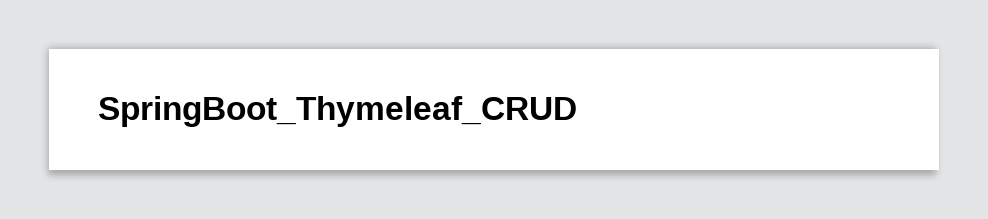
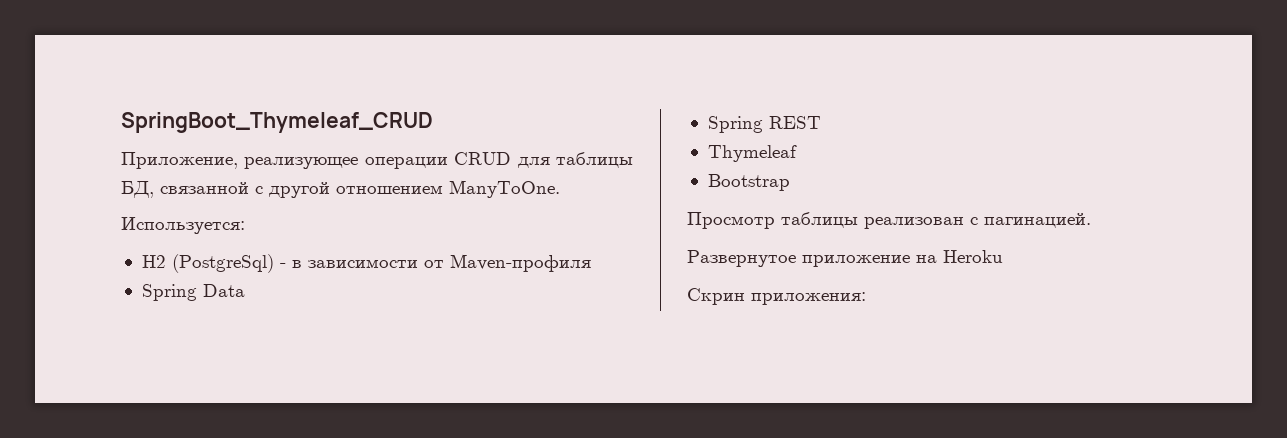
(577, 111) none -> [121,152,633,169] [121,180,560,198] [121,217,245,234] [141,254,591,273] [141,284,245,301] [707,116,821,133] [707,145,797,162] [707,174,790,191] [687,212,1091,229] [687,250,1003,267] [687,288,866,305] // Приложение, реализующее операции CRUD для таблицы БД, связанной с другой отношением ManyToOne. // Используется: // H2 (PostgreSql) - в зависимости от Maven-профиля // Spring Data // Spring REST // Thymeleaf // Bootstrap // Просмотр таблицы реализован с пагинацией. // Развернутое приложение на Heroku // Скрин приложения:

